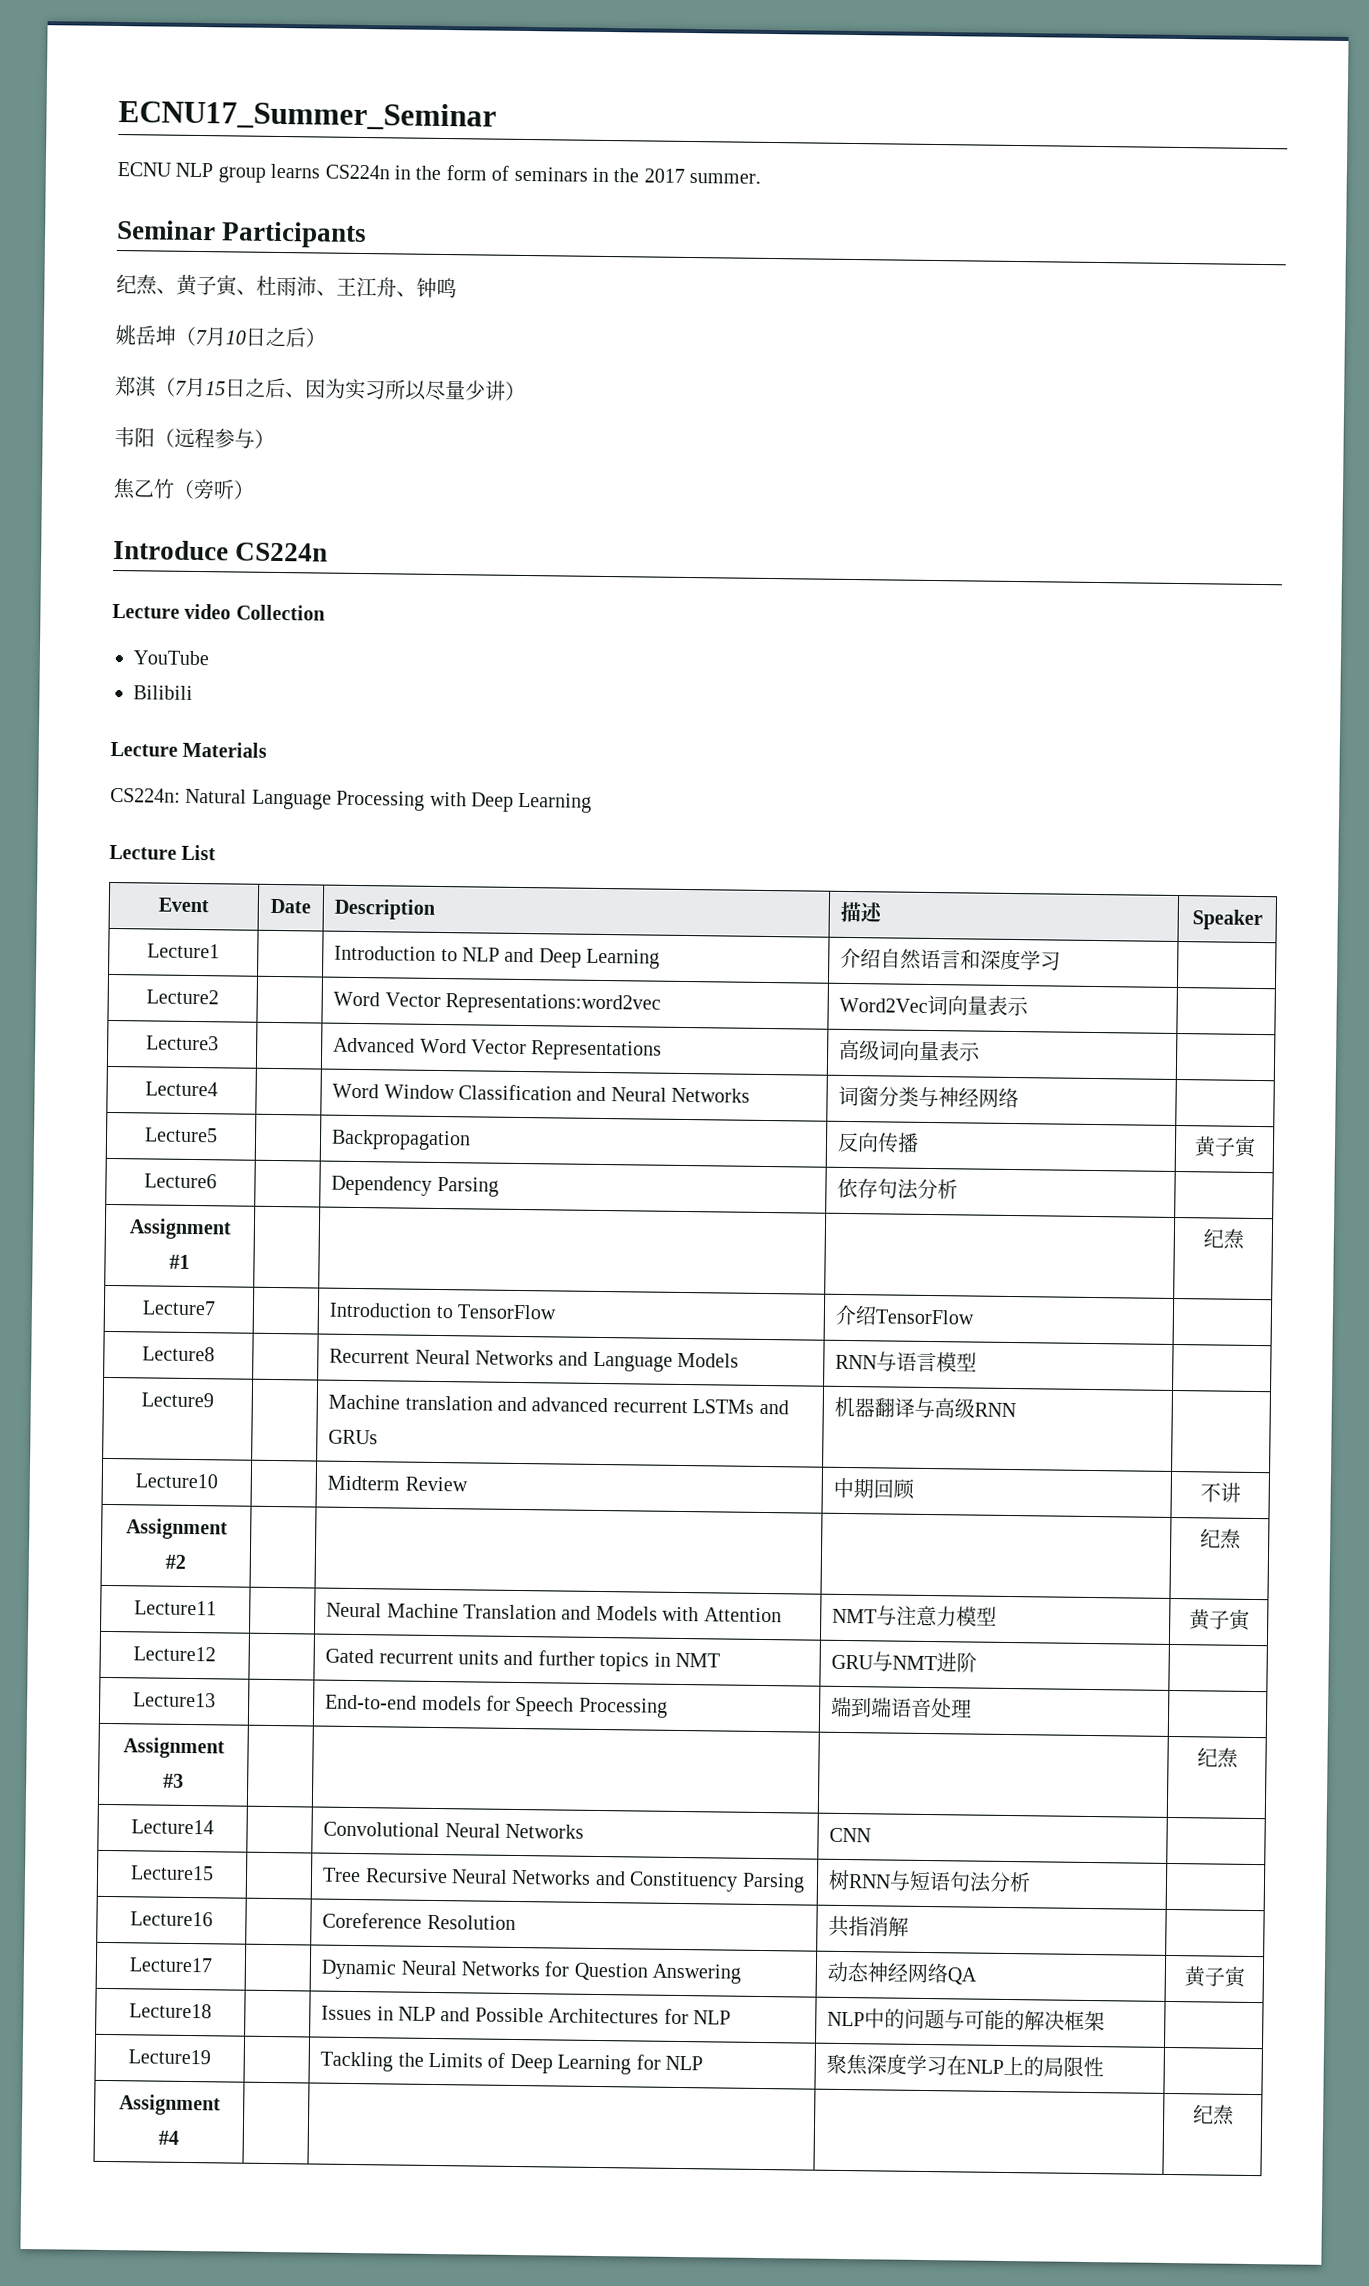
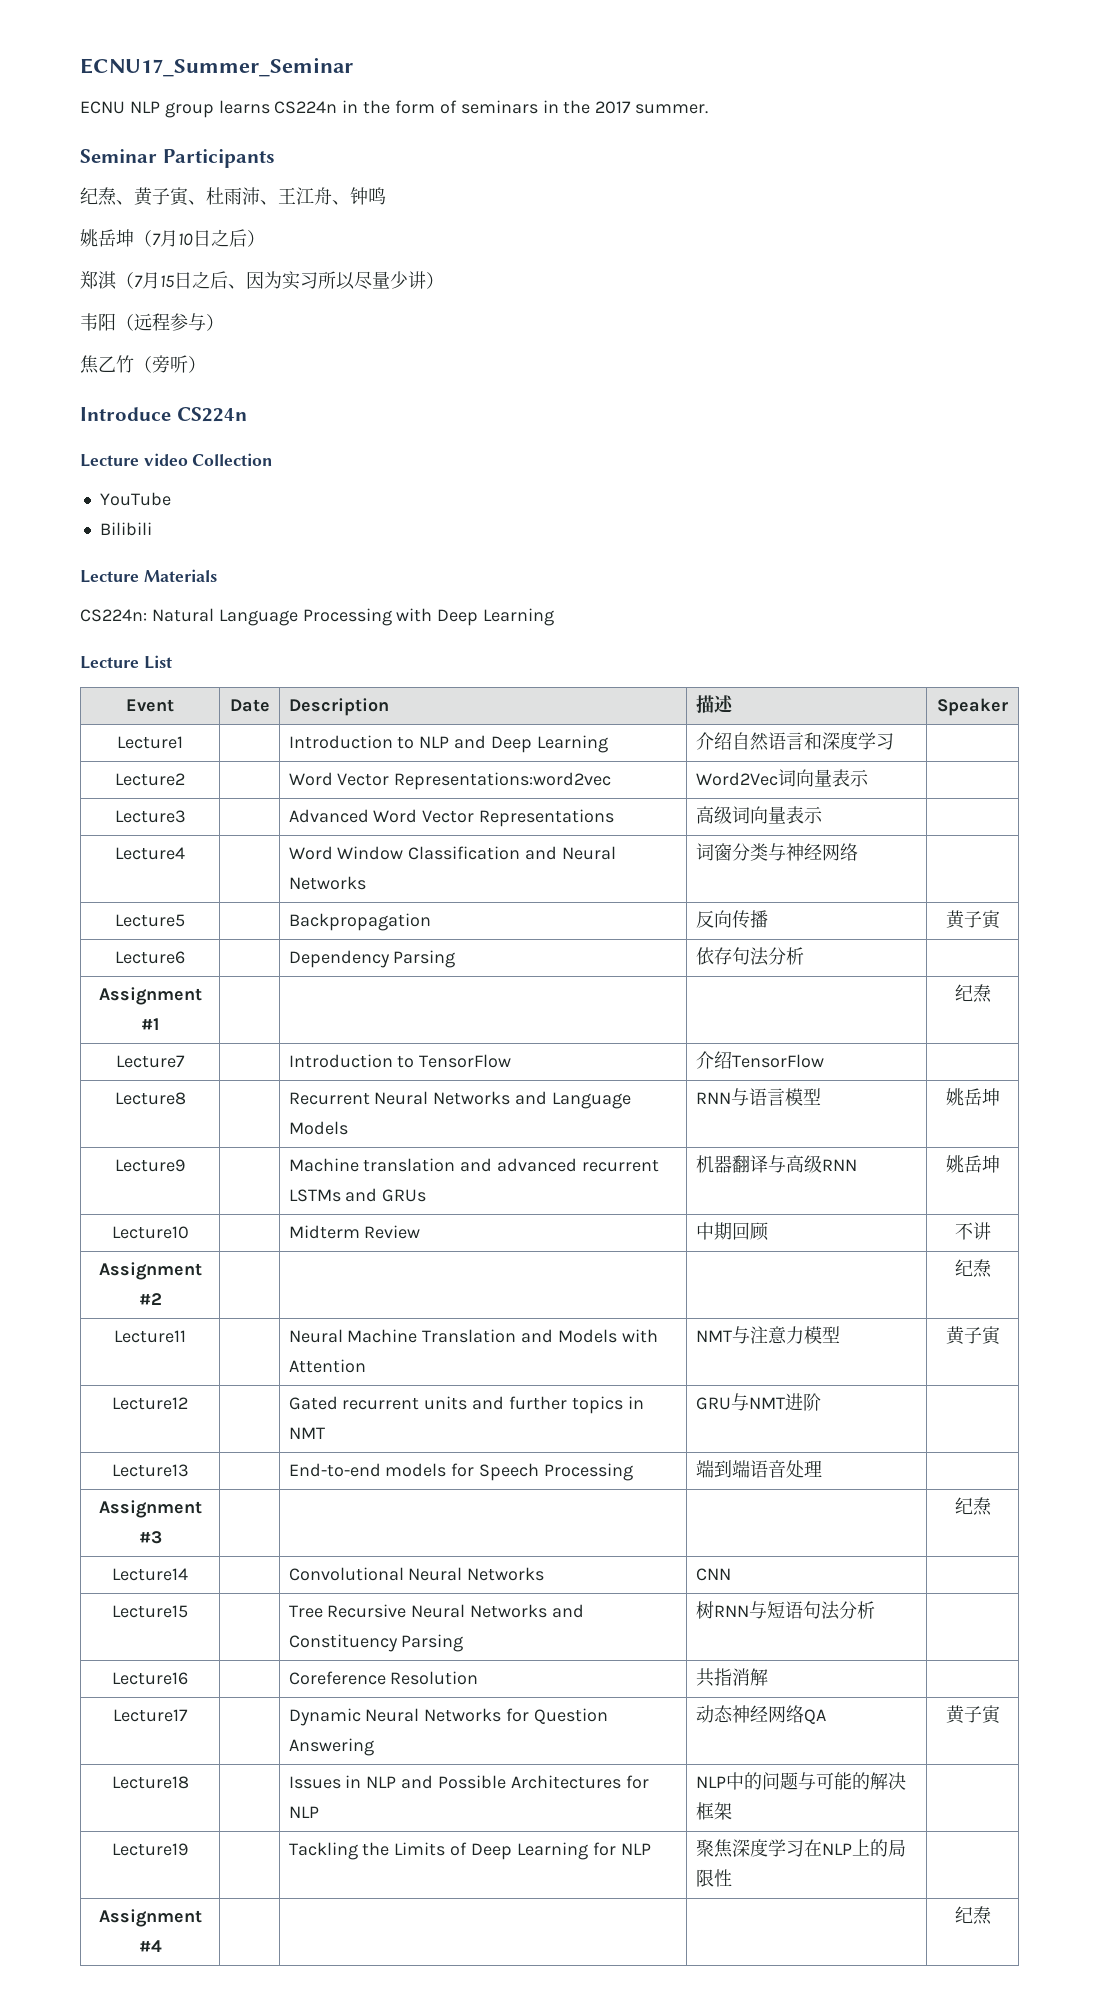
(978, 1362) none -> [945,1088,1000,1106] 姚岳坤
(1017, 1410) none -> [945,1155,1000,1173] 姚岳坤

